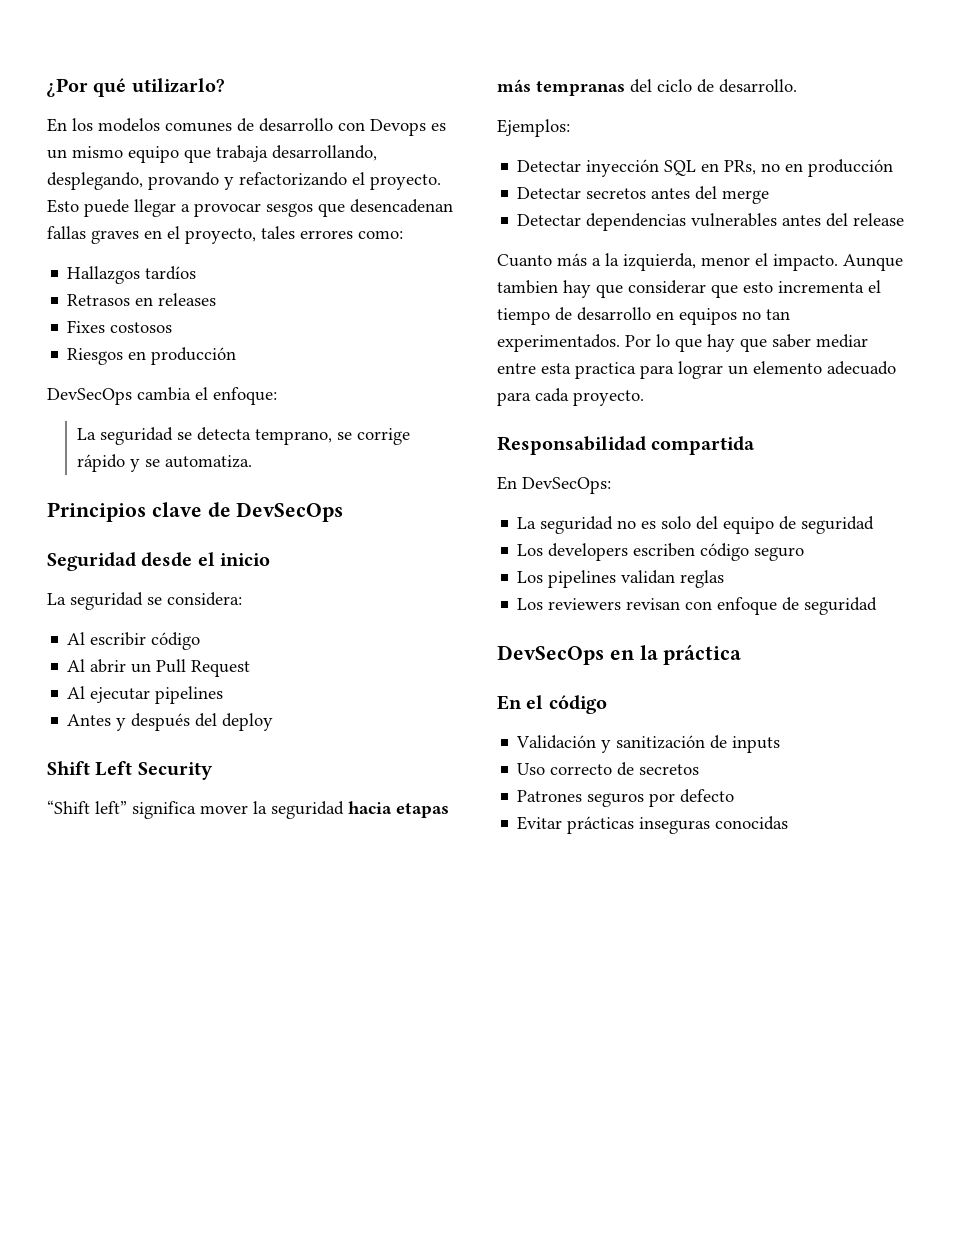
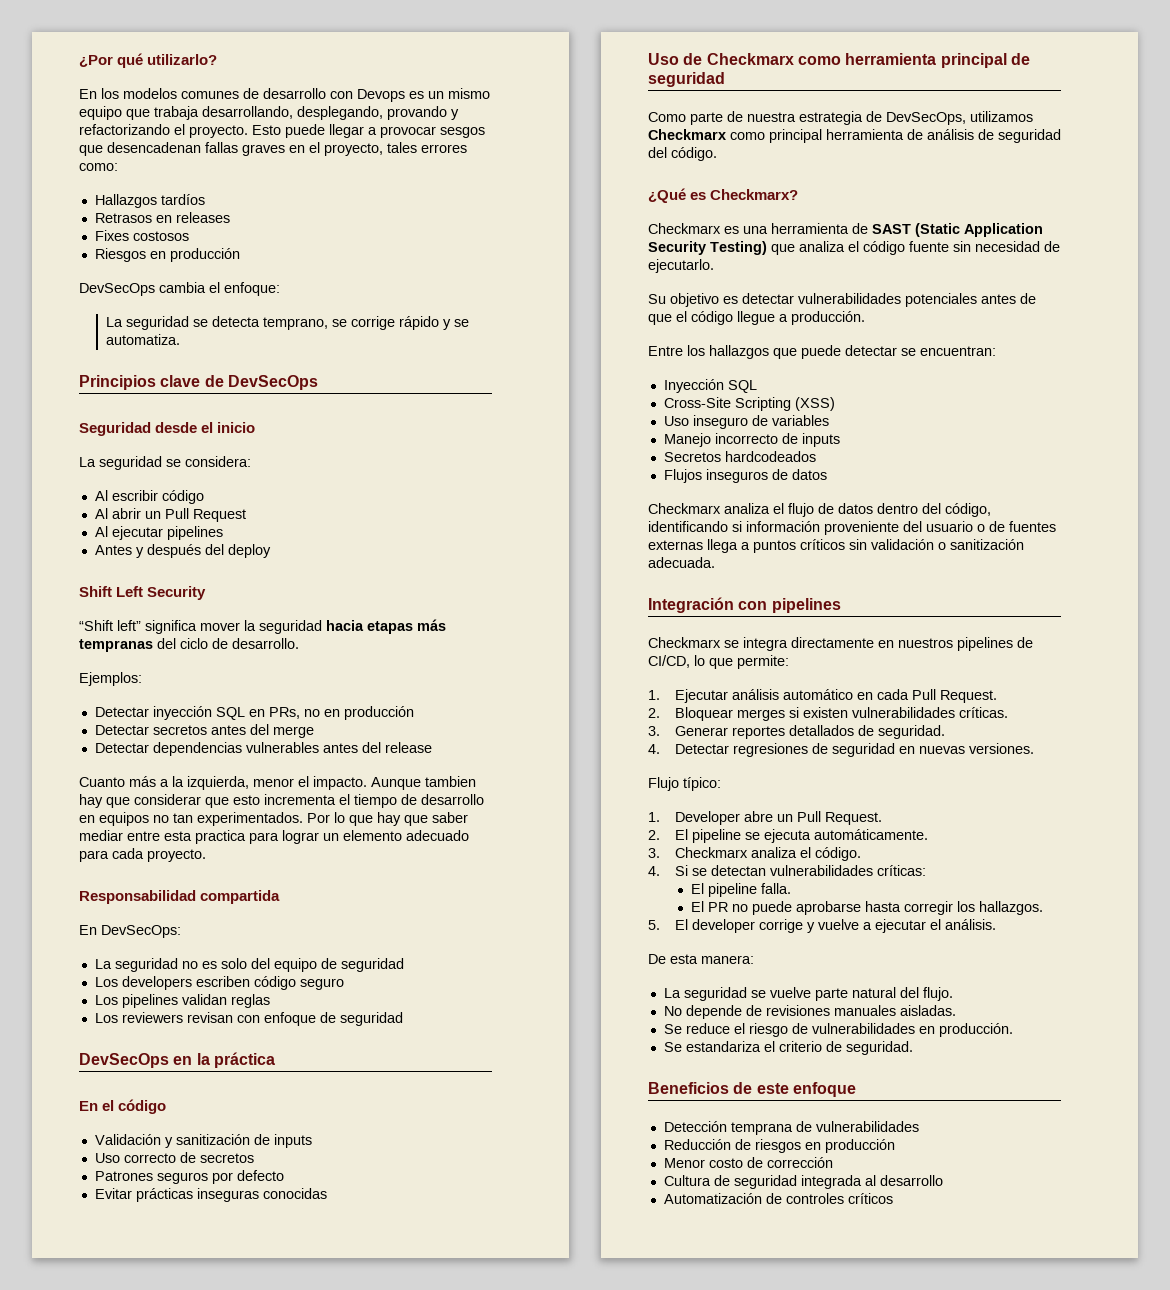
(789, 823) none -> [648,53,1030,68] [648,72,725,87] [648,111,1033,125] [648,129,1061,143] [648,147,717,161] [648,188,799,203] [648,223,1043,237] [648,241,1060,255] [648,259,714,273] [648,293,1036,307] [648,311,865,325] [648,345,996,359] [663,379,757,393] [663,397,835,411] [663,415,829,429] [663,433,840,447] [663,451,816,462] [663,469,827,483] [648,503,991,517] [648,521,1056,535] [648,539,1024,553] [648,557,715,568] [648,597,841,613] [648,637,1033,651] [648,655,789,669] [648,689,997,703] [648,707,1008,721] [648,725,945,739] [648,743,1034,757] [648,777,721,791] [648,811,882,825] [648,829,928,843] [648,847,861,861] [648,865,926,876] [690,883,791,897] [690,901,1043,915] [648,919,996,933] [648,954,754,964] [663,987,953,1001] [663,1005,956,1019] [663,1023,1013,1037] [663,1041,913,1055] [648,1082,856,1097] [663,1121,919,1135] [663,1139,895,1153] [663,1157,833,1168] [663,1175,943,1189] [663,1193,893,1204] // Uso de Checkmarx como herramienta principal de seguridad // Como parte de nuestra estrategia de DevSecOps, utilizamos Checkmarx como principal herramienta de análisis de seguridad del código. // ¿Qué es Checkmarx? // Checkmarx es una herramienta de SAST (Static Application Security Testing) que analiza el código fuente sin necesidad de ejecutarlo. // Su objetivo es detectar vulnerabilidades potenciales antes de que el código llegue a producción. // Entre los hallazgos que puede detectar se encuentran: // Inyección SQL // Cross-Site Scripting (XSS) // Uso inseguro de variables // Manejo incorrecto de inputs // Secretos hardcodeados // Flujos inseguros de datos // Checkmarx analiza el flujo de datos dentro del código, identificando si información proveniente del usuario o de fuentes externas llega a puntos críticos sin validación o sanitización adecuada. // Integración con pipelines // Checkmarx se integra directamente en nuestros pipelines de CI/CD, lo que permite: // 1. Ejecutar análisis automático en cada Pull Request. // 2. Bloquear merges si existen vulnerabilidades críticas. // 3. Generar reportes detallados de seguridad. // 4. Detectar regresiones de seguridad en nuevas versiones. // Flujo típico: // 1. Developer abre un Pull Request. // 2. El pipeline se ejecuta automáticamente. // 3. Checkmarx analiza el código. // 4. Si se detectan vulnerabilidades críticas: // El pipeline falla. // El PR no puede aprobarse hasta corregir los hallazgos. // 5. El developer corrige y vuelve a ejecutar el análisis. // De esta manera: // La seguridad se vuelve parte natural del flujo. // No depende de revisiones manuales aisladas. // Se reduce el riesgo de vulnerabilidades en producción. // Se estandariza el criterio de seguridad. // Beneficios de este enfoque // Detección temprana de vulnerabilidades // Reducción de riesgos en producción // Menor costo de corrección // Cultura de seguridad integrada al desarrollo // Automatización de controles críticos

